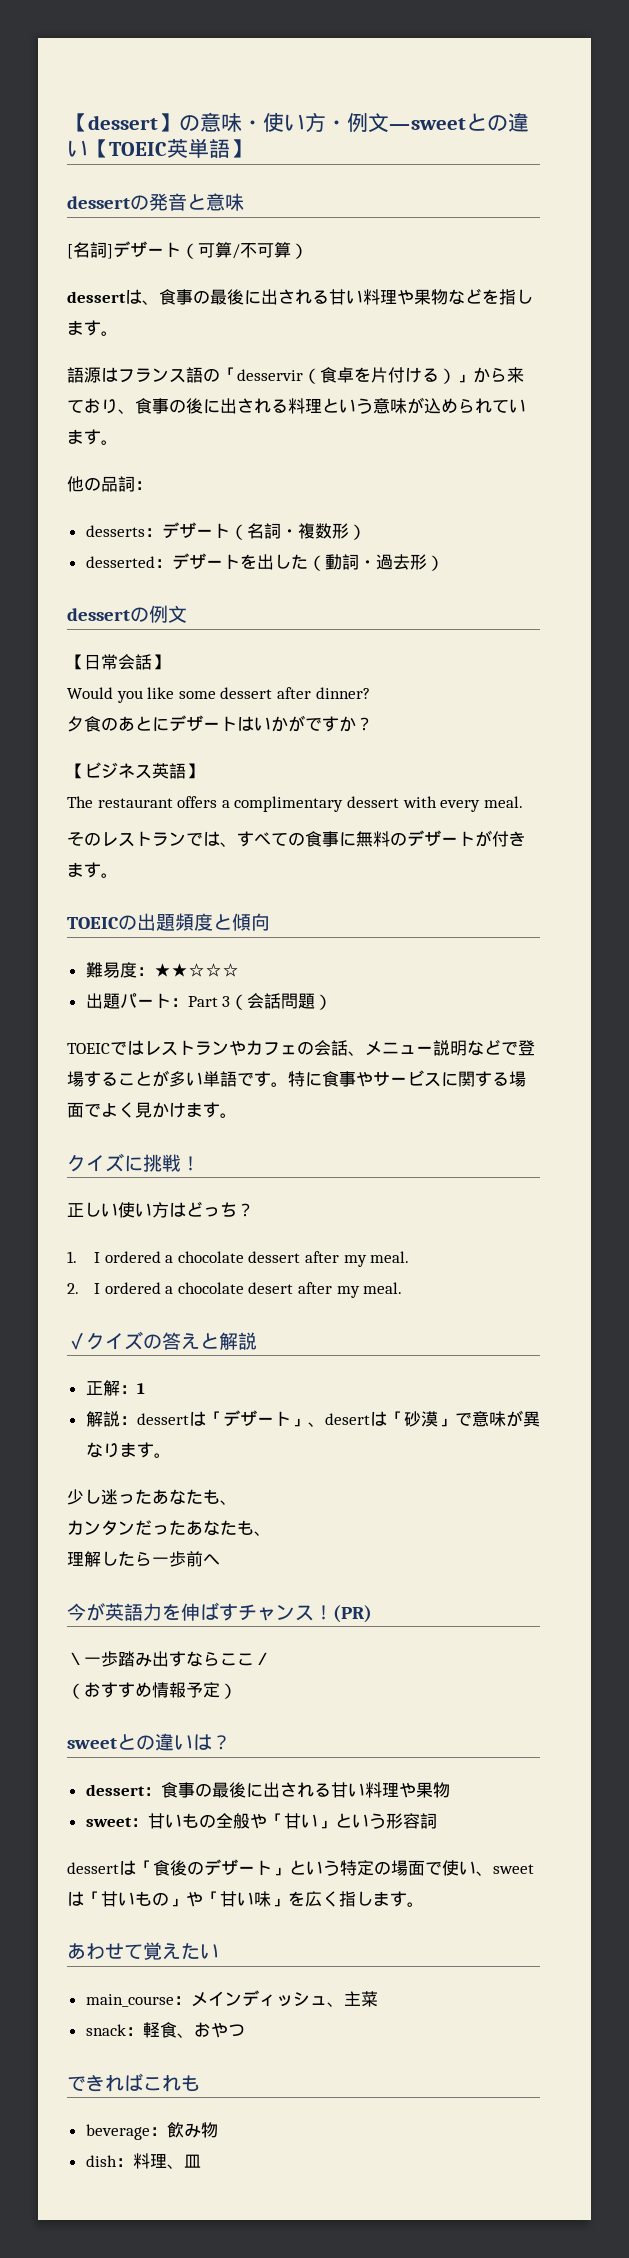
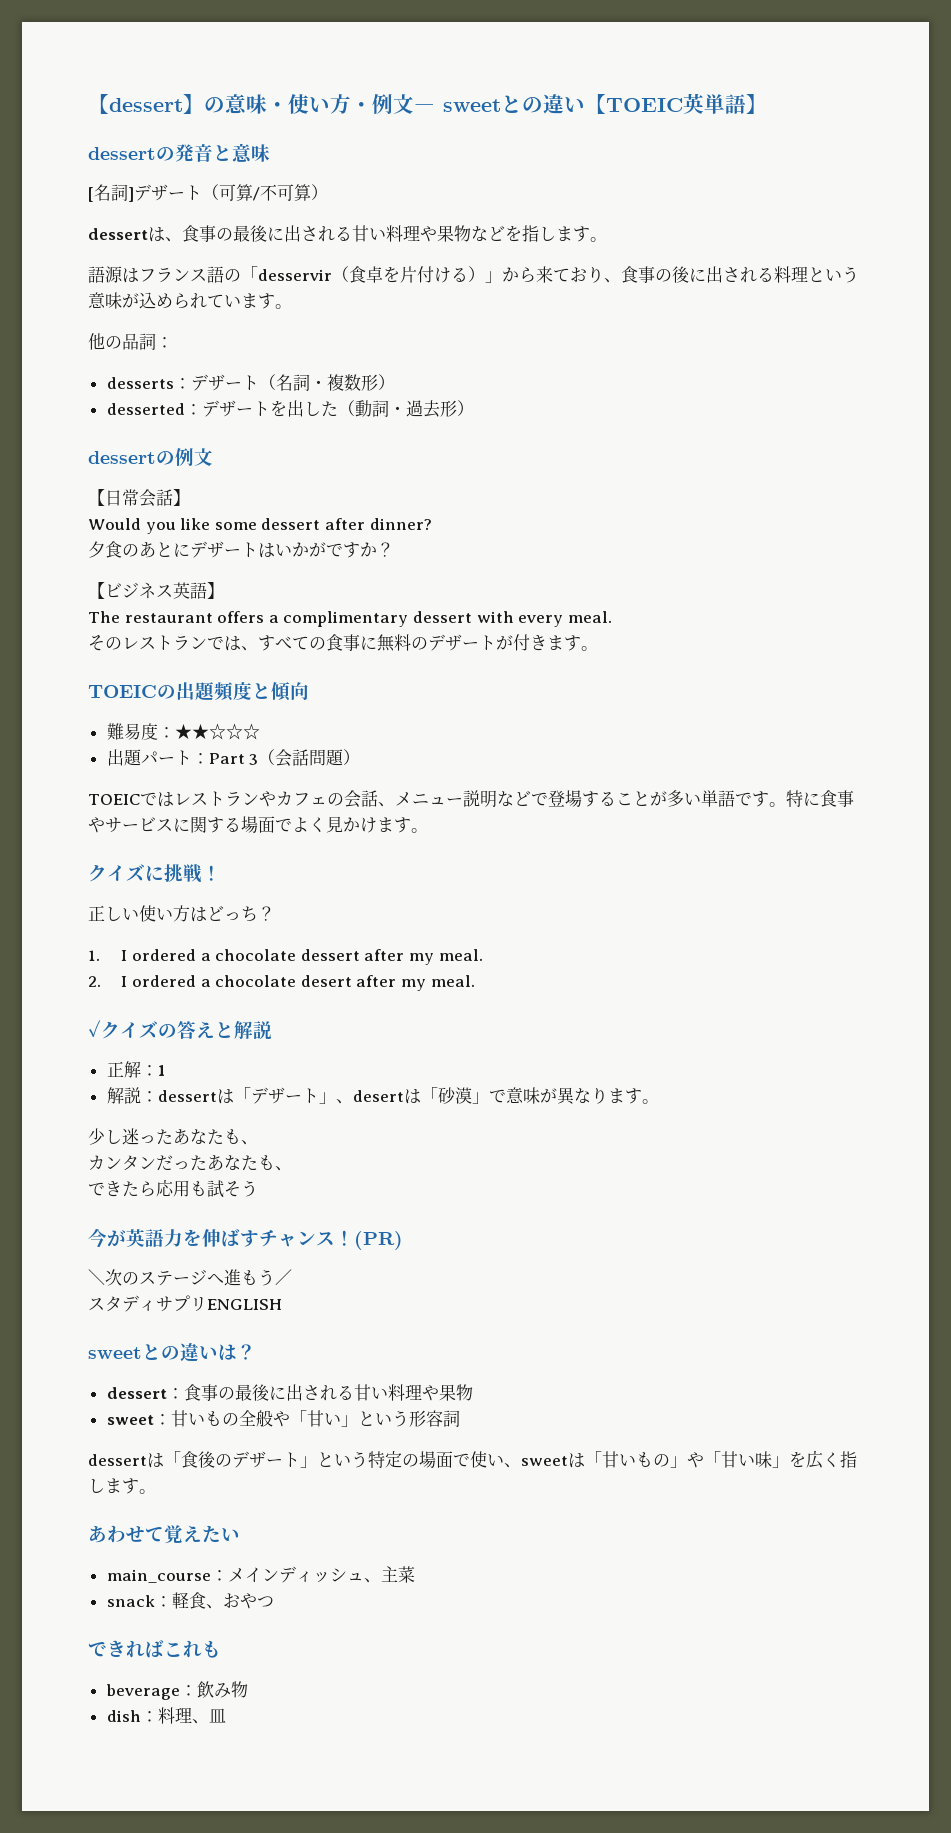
[67,1551,220,1567] 理解したら一歩前へ -> [88,1180,258,1198] できたら応用も試そう
[84,1651,271,1667] [67,1682,237,1699] 一歩踏み出すならここ／ // （おすすめ情報予定） -> [105,1269,292,1286] [88,1295,282,1312] 次のステージへ進もう／ // スタディサプリENGLISH

